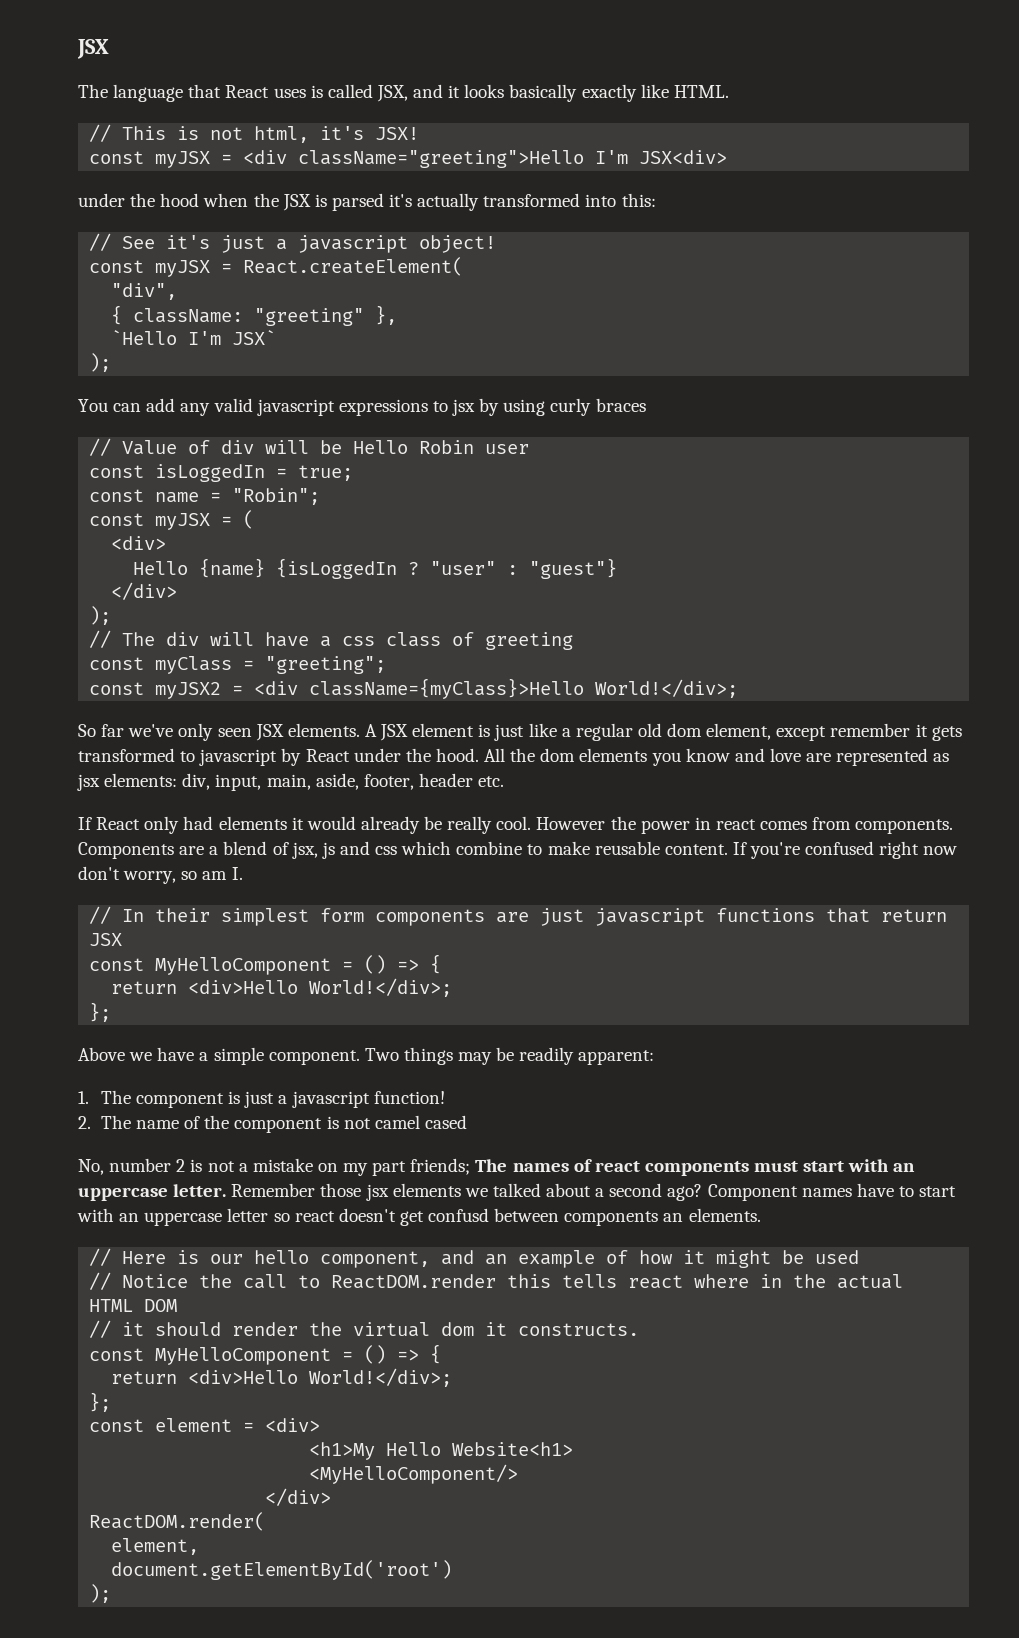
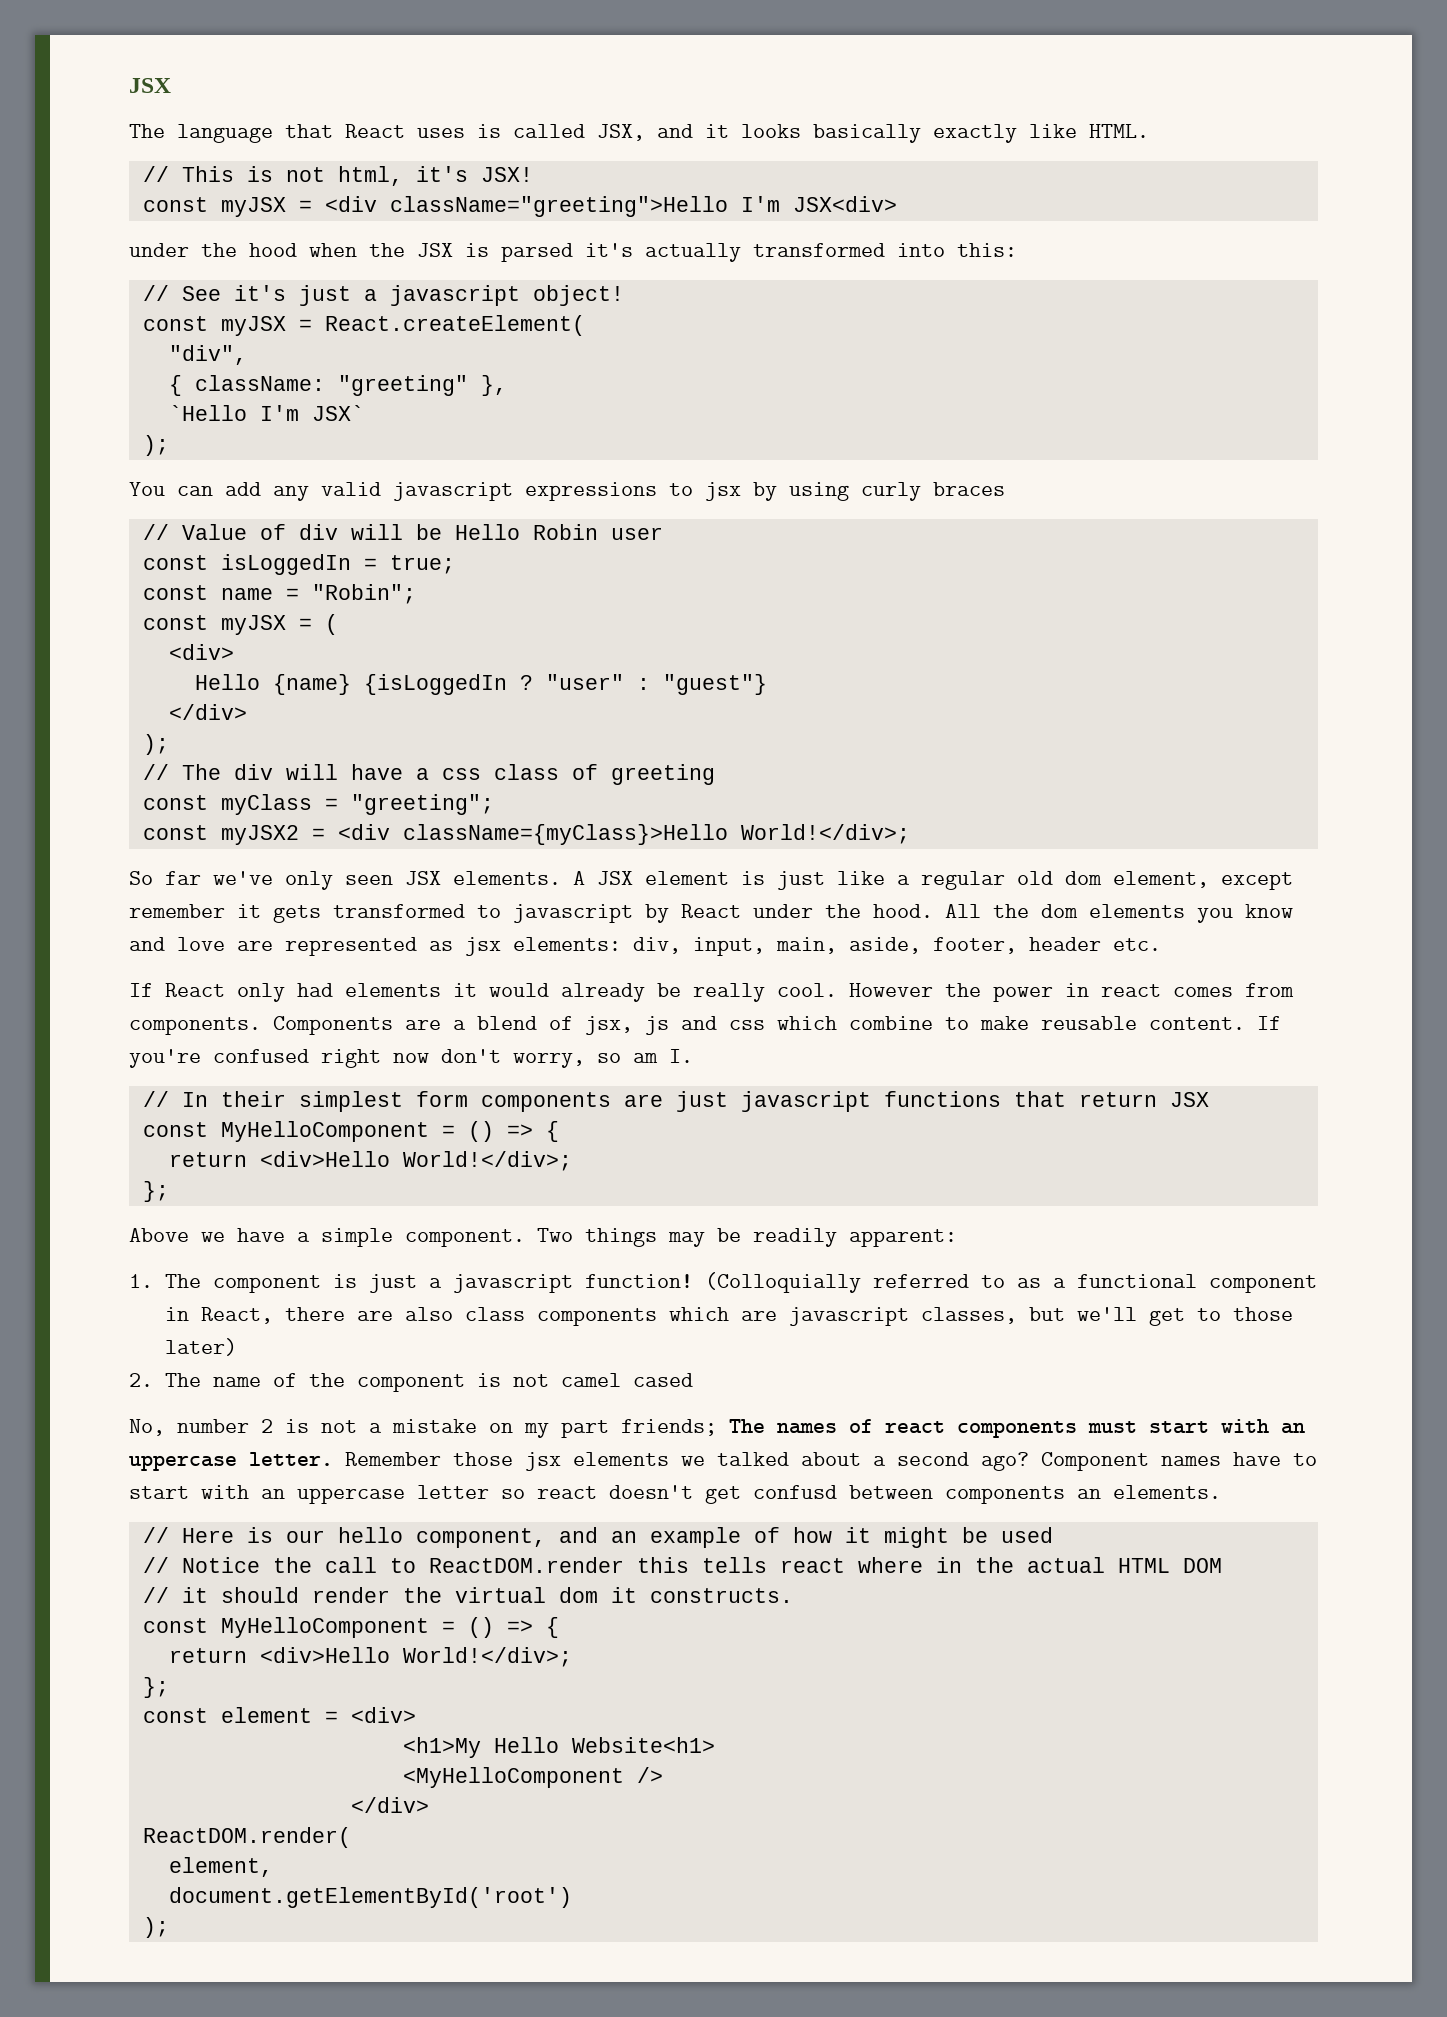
(445, 1097) none -> [704,1272,1317,1293] [164,1307,1293,1326] [164,1338,237,1356] (Colloquially referred to as a functional component in React, there are also class components which are javascript classes, but we'll get to those later)
[309,1464,519,1484] <MyHelloComponent/> -> [402,1767,663,1788] <MyHelloComponent />

